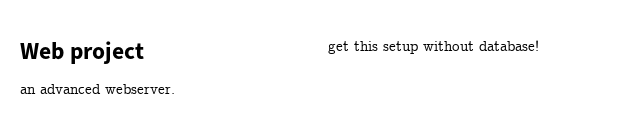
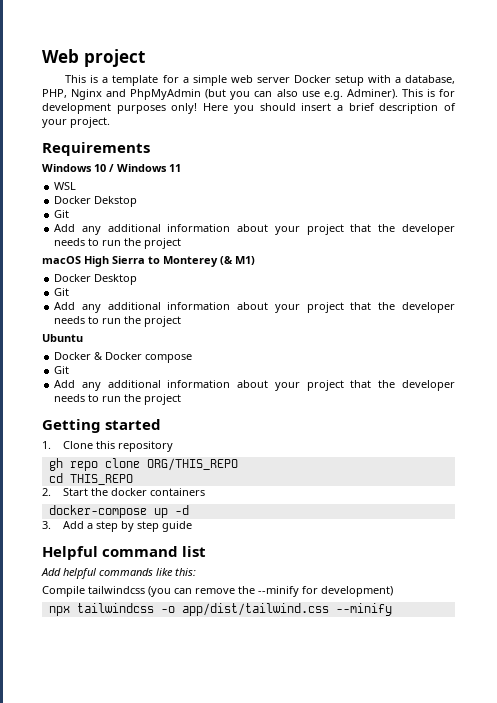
[20,84,175,94] [328,40,539,54] an advanced webserver. // get this setup without database! -> [65,75,455,86] [42,89,456,100] [42,103,456,114] [42,117,110,128] [42,142,150,156] [42,164,181,172] [54,182,77,190] [54,196,138,207] [54,210,70,218] [54,224,455,235] [54,238,182,249] [42,256,255,267] [54,274,138,285] [54,288,70,296] [54,302,455,313] [54,316,182,327] [42,334,83,342] [54,352,193,363] [54,366,70,374] [54,380,455,391] [54,394,182,405] [42,419,162,433] [42,441,173,452] [48,458,238,471] [48,473,133,485] [42,488,205,496] [48,505,189,518] [42,521,192,532] [42,546,207,560] [41,568,196,579] [42,586,393,597] [48,603,392,616] This is a template for a simple web server Docker setup with a database, PHP, Nginx and PhpMyAdmin (but you can also use e.g. Adminer). This is for development purposes only! Here you should insert a brief description of your project. // Requirements // Windows 10 / Windows 11 // WSL // Docker Dekstop // Git // Add any additional information about your project that the developer needs to run the project // macOS High Sierra to Monterey (& M1) // Docker Desktop // Git // Add any additional information about your project that the developer needs to run the project // Ubuntu // Docker & Docker compose // Git // Add any additional information about your project that the developer needs to run the project // Getting started // 1. Clone this repository // gh repo clone ORG/THIS_REPO // cd THIS_REPO // 2. Start the docker containers // docker-compose up -d // 3. Add a step by step guide // Helpful command list // Add helpful commands like this: // Compile tailwindcss (you can remove the --minify for development) // npx tailwindcss -o app/dist/tailwind.css --minify

